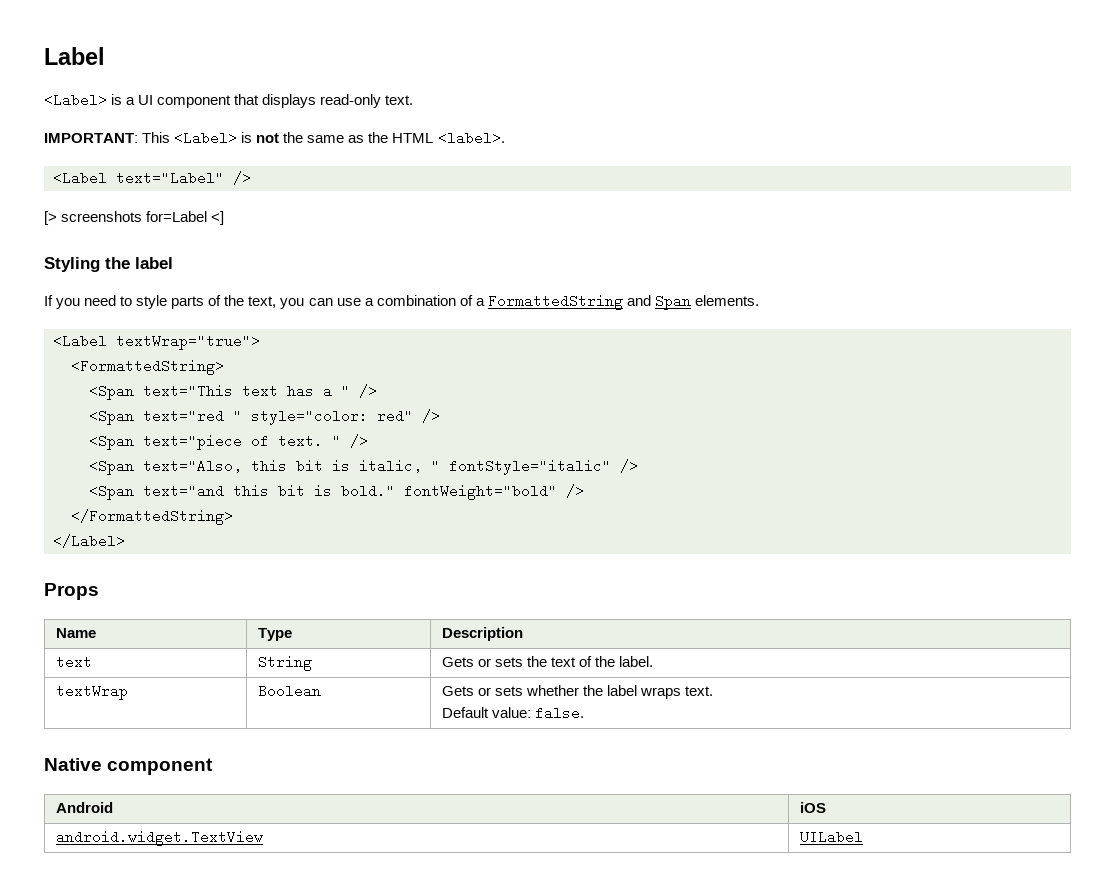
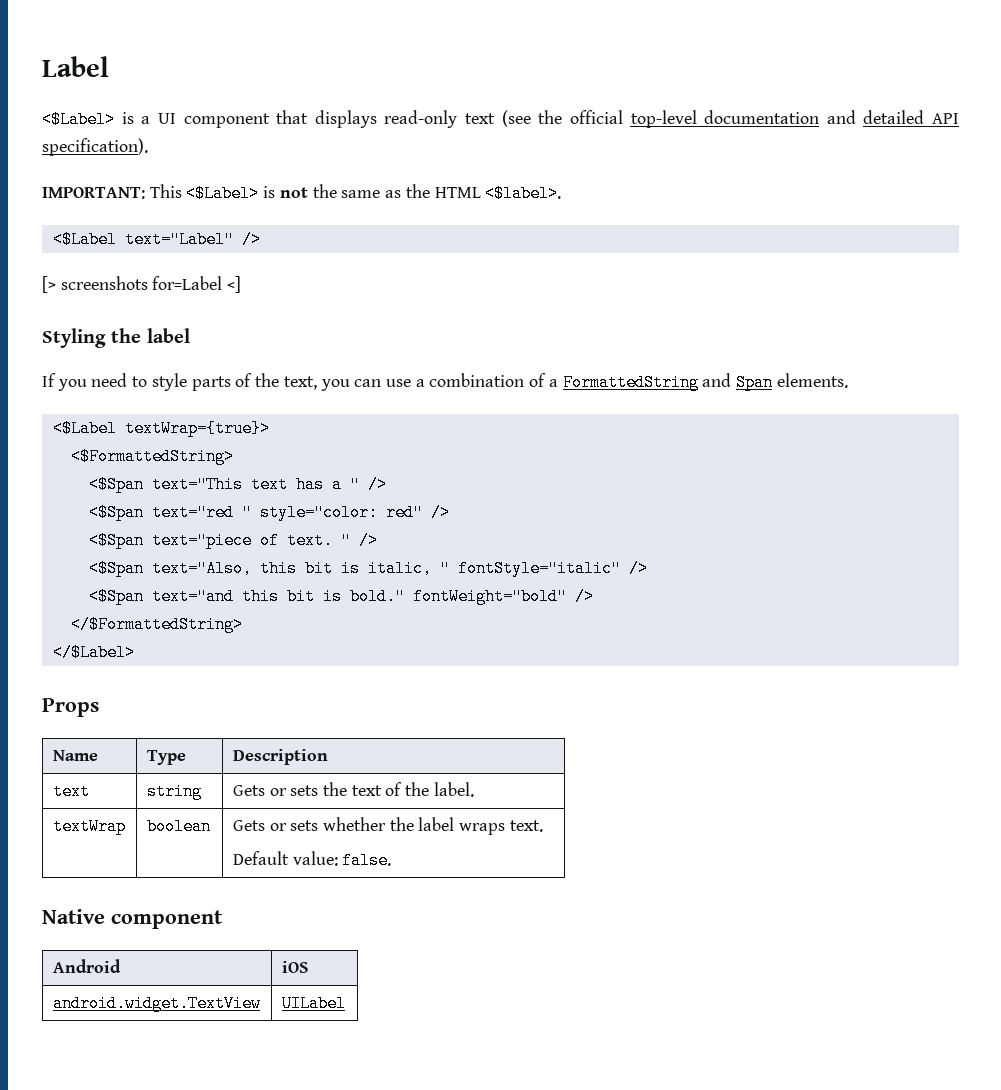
[44,93,107,107] <Label> -> [42,111,115,128] <$Label>
[385,95,414,105] text. -> [465,110,959,128] [42,138,148,156] text (see the official top-level documentation and detailed API specification).
[174,131,238,145] <Label> -> [186,185,260,202] <$Label>
[437,131,505,145] [53,171,107,185] <label>. // <Label -> [485,185,562,202] [52,231,117,248] <$label>. // <$Label
[53,334,260,350] [71,359,224,375] [89,384,134,400] <Label textWrap="true"> // <FormattedString> // <Span -> [52,420,270,437] [70,448,234,465] [88,476,144,493] <$Label textWrap={true}> // <$FormattedString> // <$Span
[89,409,134,425] <Span -> [88,504,144,521] <$Span
[89,434,134,450] <Span -> [88,532,144,549] <$Span
[89,459,134,475] <Span -> [88,560,144,577] <$Span
[89,484,134,500] <Span -> [88,588,144,605] <$Span
[71,509,233,525] [53,534,125,548] </FormattedString> // </Label> -> [70,616,243,633] [52,644,135,661] </$FormattedString> // </$Label>
[257,655,312,671] String -> [146,783,202,800] string
[257,684,321,698] Boolean -> [146,818,211,835] boolean

